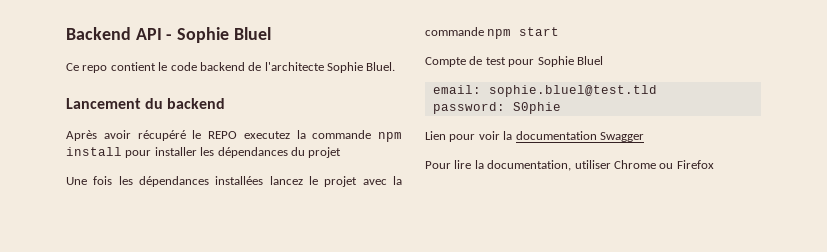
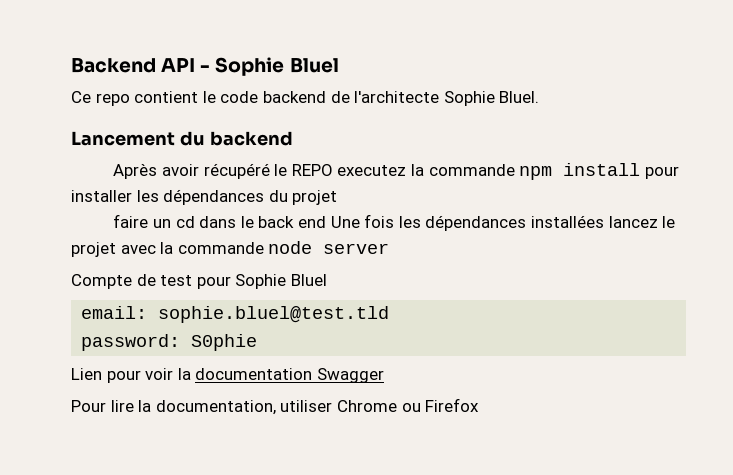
(342, 152) none -> [113,214,326,228] faire un cd dans le back end
[487,27,560,39] npm start -> [268,241,390,254] node server

